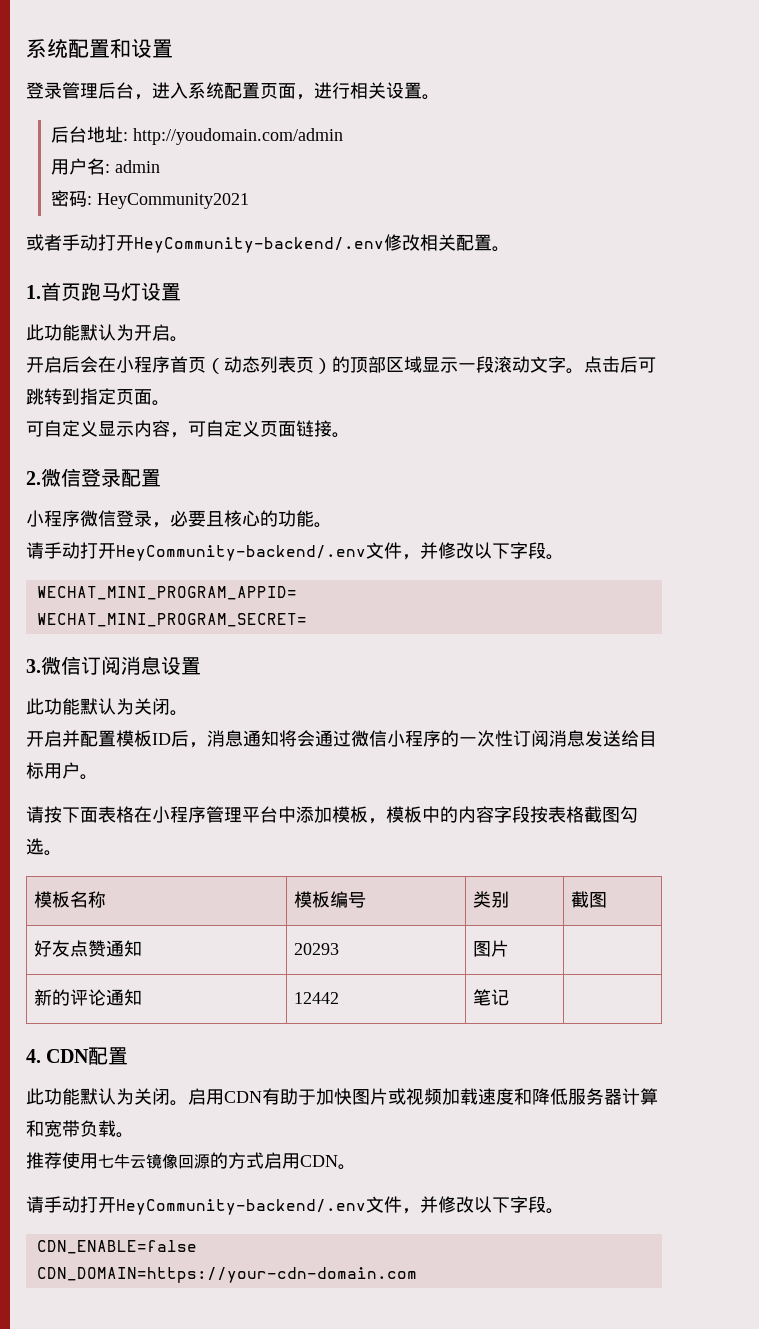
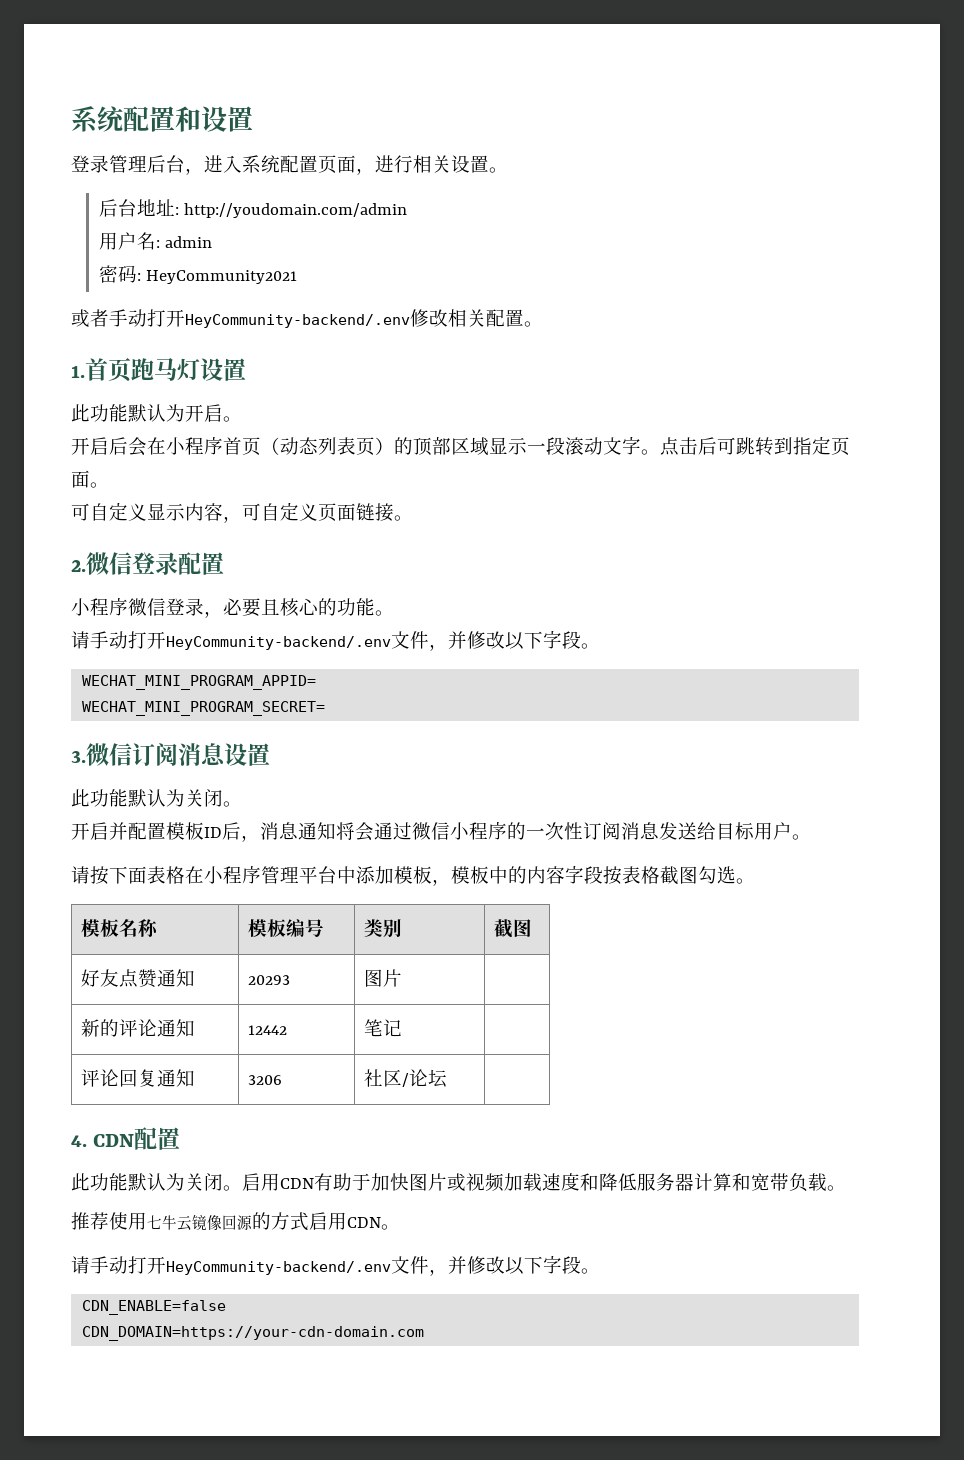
(509, 997) none -> [80,1069,195,1087] [247,1075,282,1085] [363,1069,447,1088] // 评论回复通知 | 3206 | 社区/论坛 |

